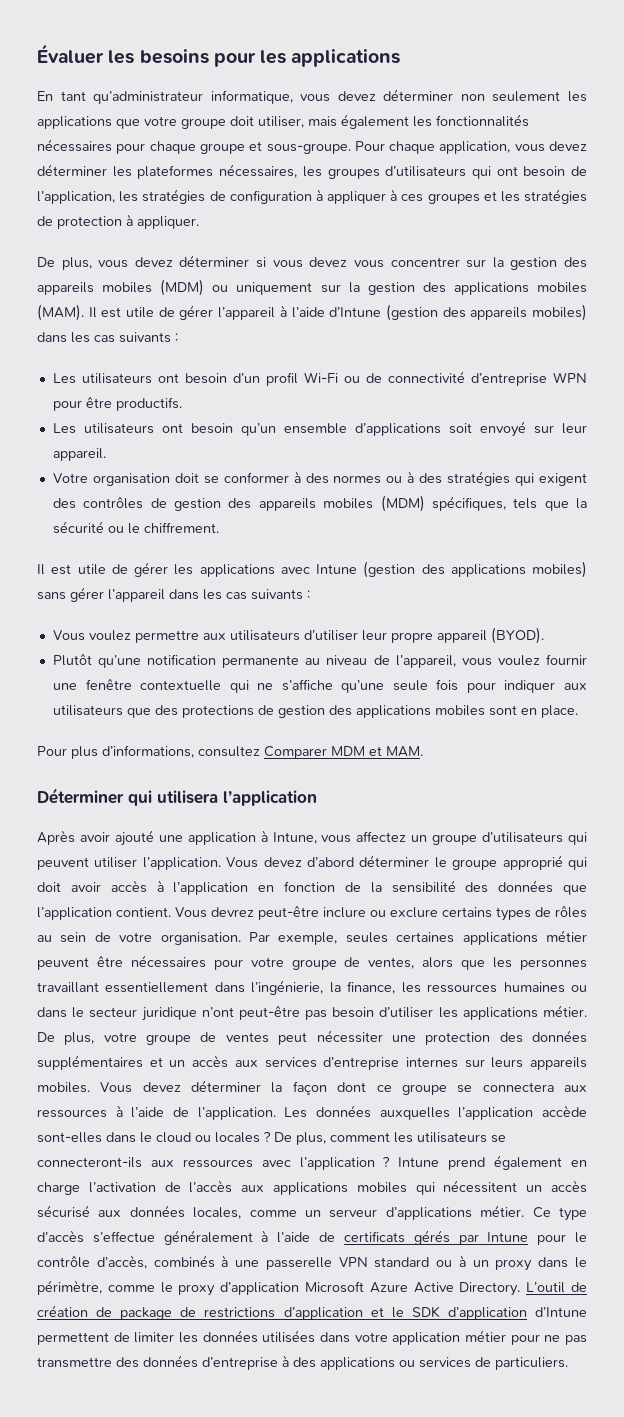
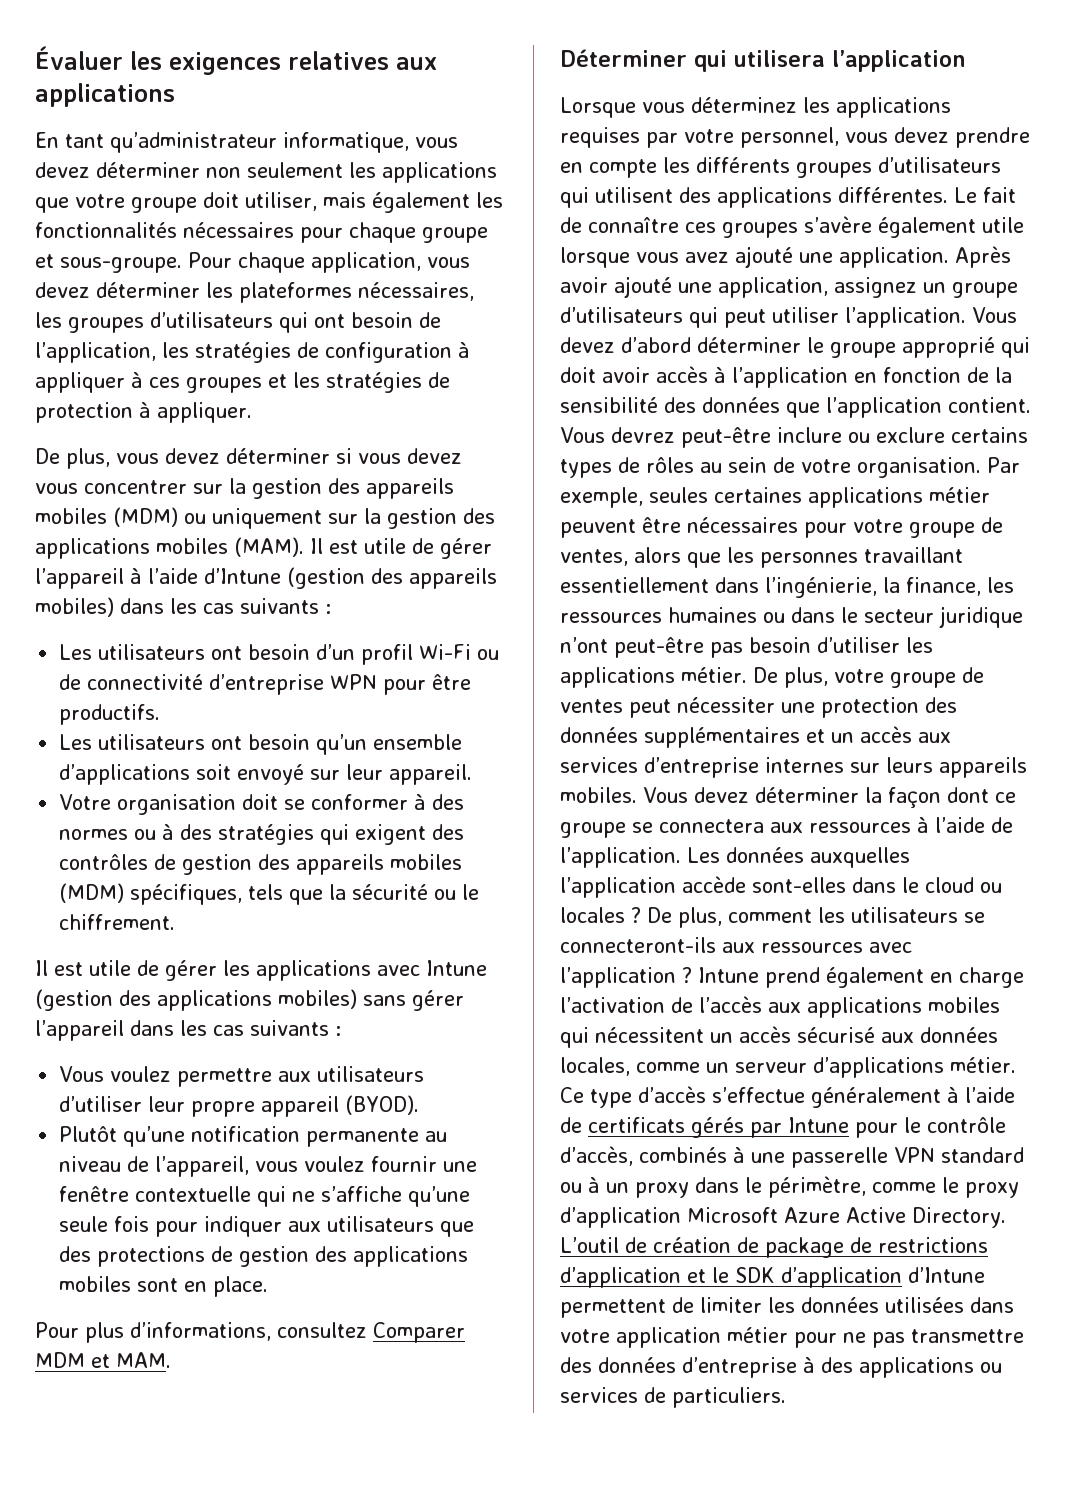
[139,49,287,67] besoins pour les -> [169,51,437,75] exigences relatives aux
[37,830,407,846] Après avoir ajouté une application à Intune, vous affectez -> [560,97,951,118] [560,127,1030,148] [560,157,1001,178] [560,187,1016,208] [560,216,1024,238] [560,246,1011,268] [560,276,917,298] Lorsque vous déterminez les applications requises par votre personnel, vous devez prendre en compte les différents groupes d’utilisateurs qui utilisent des applications différentes. Le fait de connaître ces groupes s’avère également utile lorsque vous avez ajouté une application. Après avoir ajouté une application, assignez
[37,857,89,870] peuvent -> [724,309,766,328] peut

